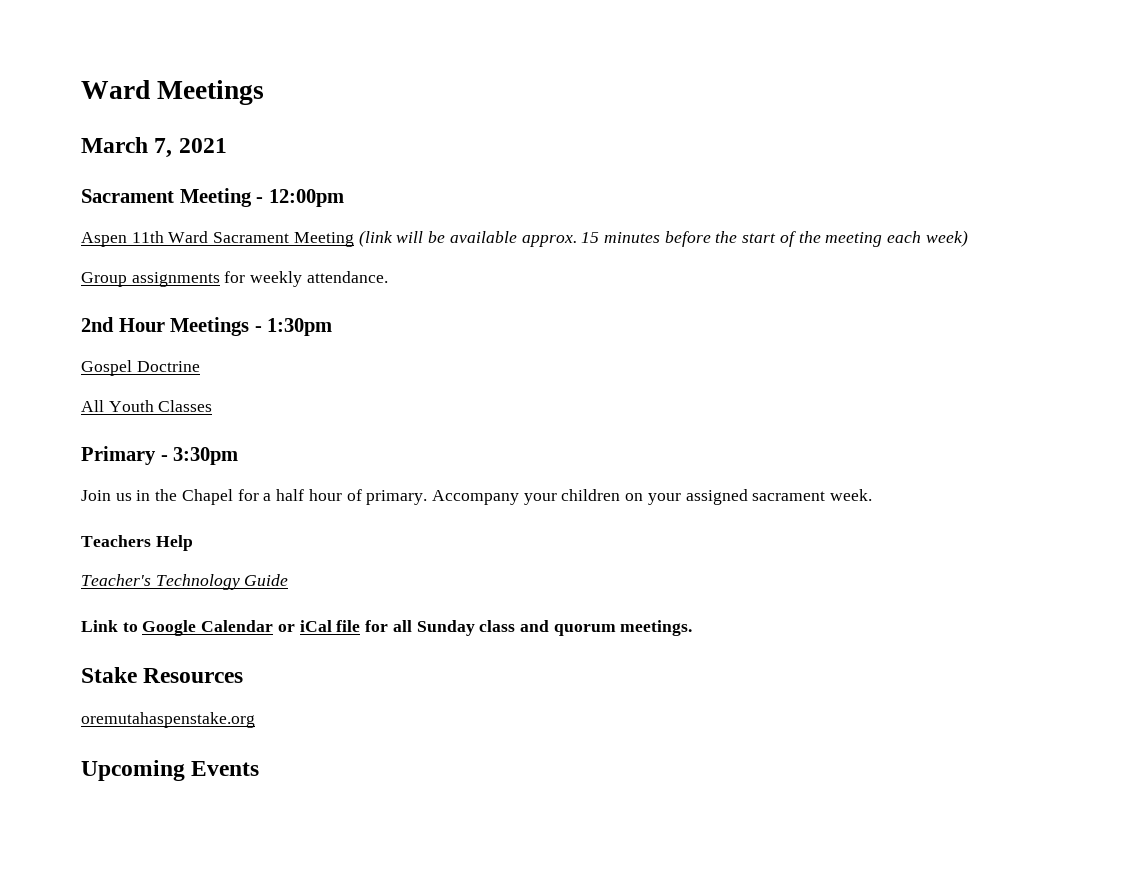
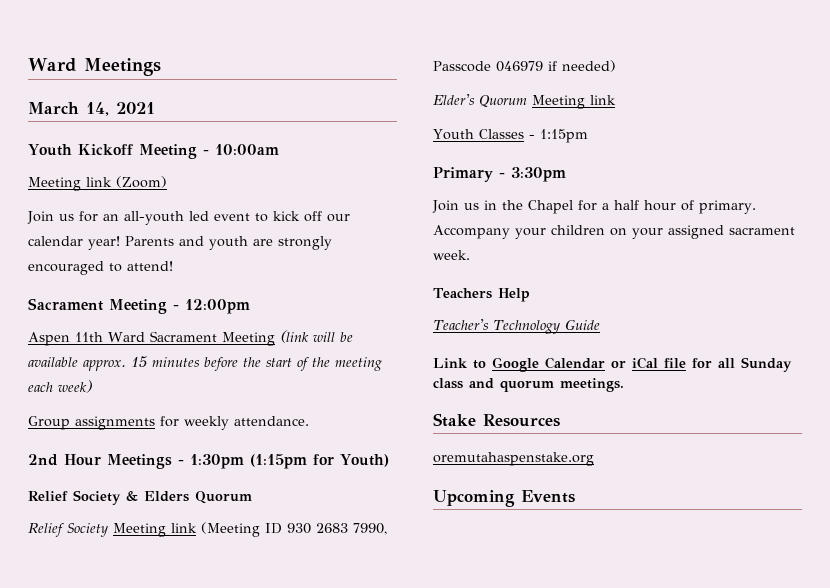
[154,138,173,158] 7, -> [86,102,109,116] 14,
(227, 145) none -> [28,144,279,159] [28,176,167,191] [27,211,350,225] [28,236,332,250] [28,261,173,275] // Youth Kickoff Meeting - 10:00am // Meeting link (Zoom) // Join us for an all-youth led event to kick off our calendar year! Parents and youth are strongly encouraged to attend!
[81,360,200,376] [81,400,104,412] // Gospel Doctrine // All -> [250,454,389,469] [28,490,252,505] [28,522,387,537] [433,60,616,72] [433,94,616,109] (1:15pm for Youth) // Relief Society & Elders Quorum // Relief Society Meeting link (Meeting ID 930 2683 7990, Passcode 046979 if needed) // Elder's Quorum Meeting link //
(213, 406) none -> [528,129,588,143] - 1:15pm

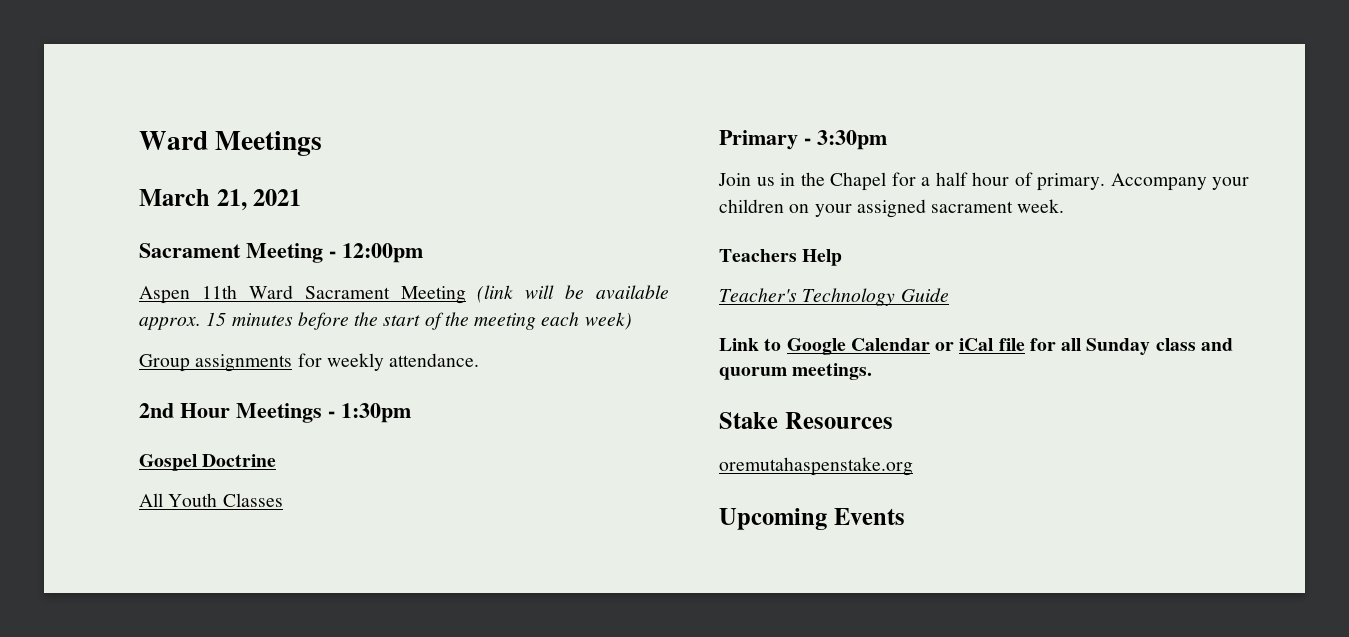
[86,102,109,116] 14, -> [216,189,247,211] 21,
[28,144,279,159] [28,176,167,191] [27,211,350,225] [28,236,332,250] [28,261,173,275] // Youth Kickoff Meeting - 10:00am // Meeting link (Zoom) // Join us for an all-youth led event to kick off our calendar year! Parents and youth are strongly encouraged to attend! -> (302, 197) none
[250,454,389,469] [28,490,252,505] [28,522,387,537] [433,60,616,72] [433,94,616,109] (1:15pm for Youth) // Relief Society & Elders Quorum // Relief Society Meeting link (Meeting ID 930 2683 7990, Passcode 046979 if needed) // Elder's Quorum Meeting link // -> [139,454,277,471] [139,493,163,507] // Gospel Doctrine // All
[528,129,588,143] - 1:15pm -> (283, 500) none

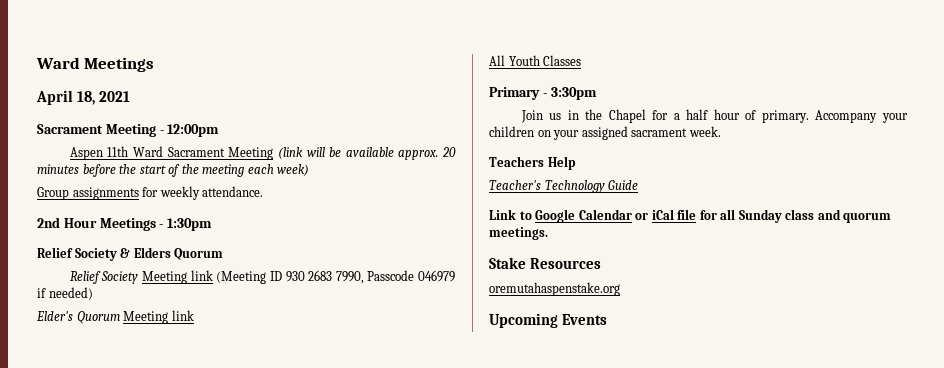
[139,189,247,211] March 21, -> [36,90,96,105] April 18,
[206,312,227,326] 15 -> [442,147,456,157] 20
[139,454,277,471] Gospel Doctrine -> [37,247,224,261] [69,270,455,284] [37,287,93,300] [36,310,194,324] Relief Society & Elders Quorum // Relief Society Meeting link (Meeting ID 930 2683 7990, Passcode 046979 if needed) // Elder's Quorum Meeting link

